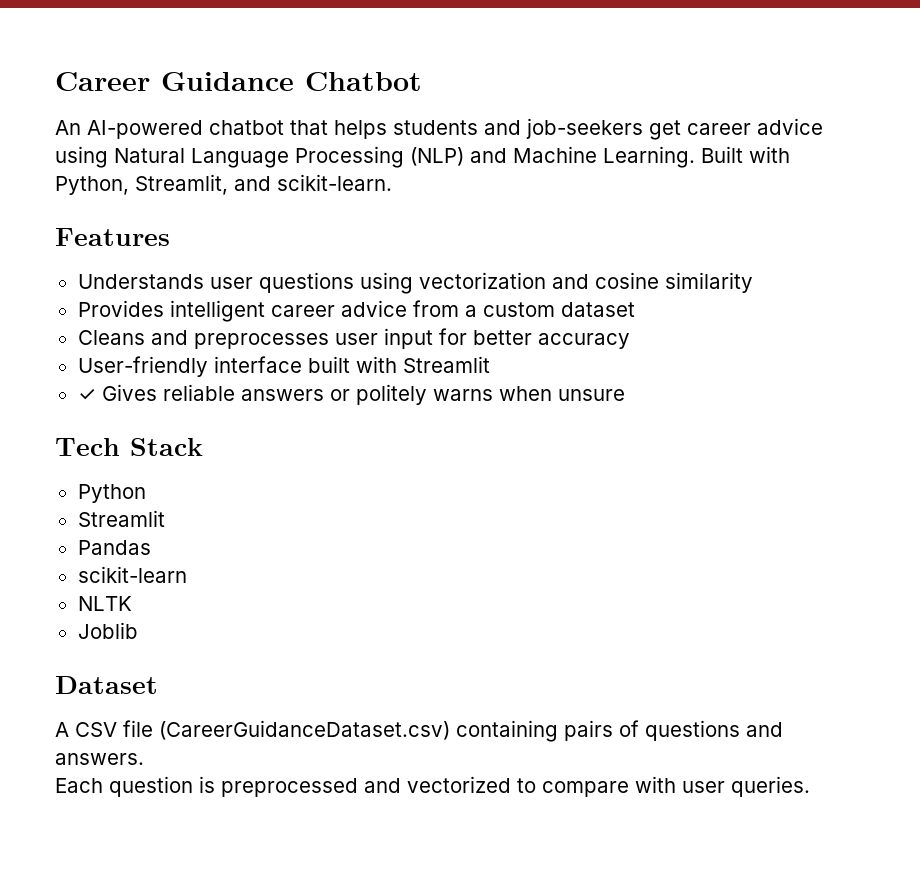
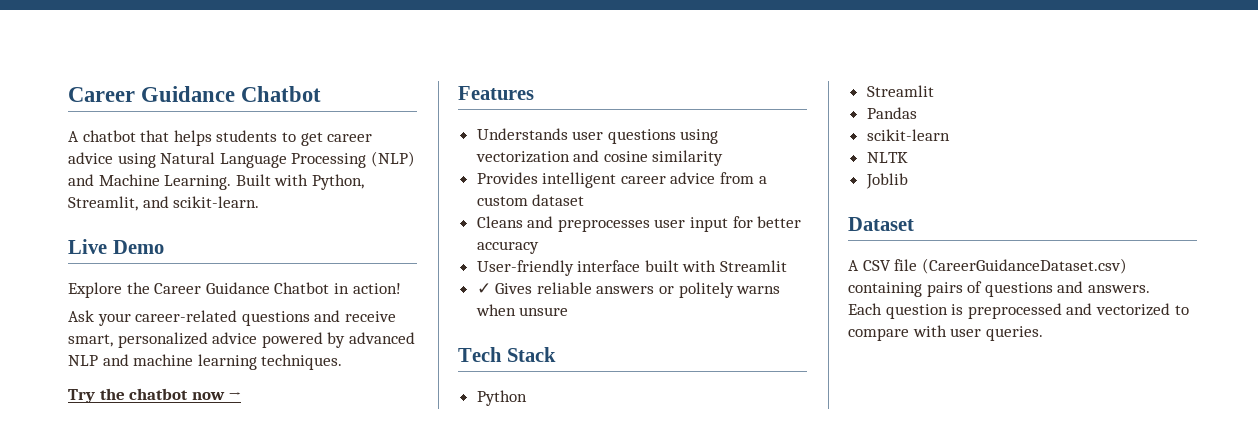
[55,120,203,139] An AI-powered -> [68,131,79,142] A
[484,118,643,139] and job-seekers -> [281,132,296,142] to
(392, 182) none -> [68,239,164,254] [68,282,401,298] [68,310,396,326] [68,332,415,348] [68,354,343,370] [68,388,242,403] // Live Demo // Explore the Career Guidance Chatbot in action! // Ask your career-related questions and receive smart, personalized advice powered by advanced NLP and machine learning techniques. // Try the chatbot now →

